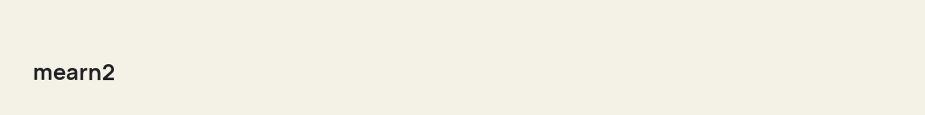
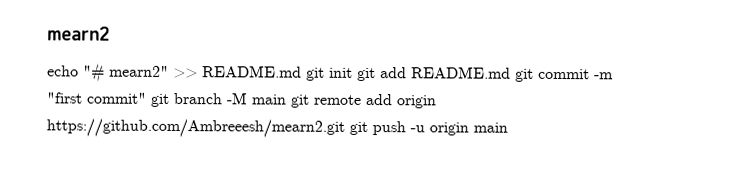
(115, 72) none -> [47,62,614,83] [46,92,436,109] [46,118,508,138] // echo "# mearn2" >> README.md git init git add README.md git commit -m "first commit" git branch -M main git remote add origin https://github.com/Ambreeesh/mearn2.git git push -u origin main

